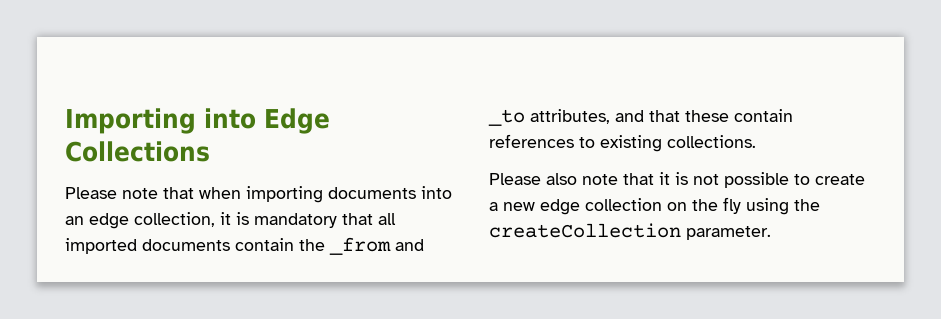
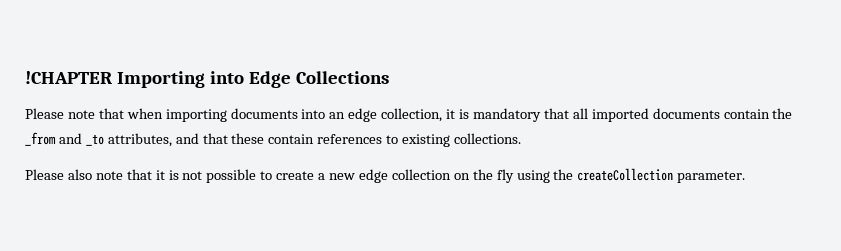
(65, 121) none -> [25,71,112,84] !CHAPTER

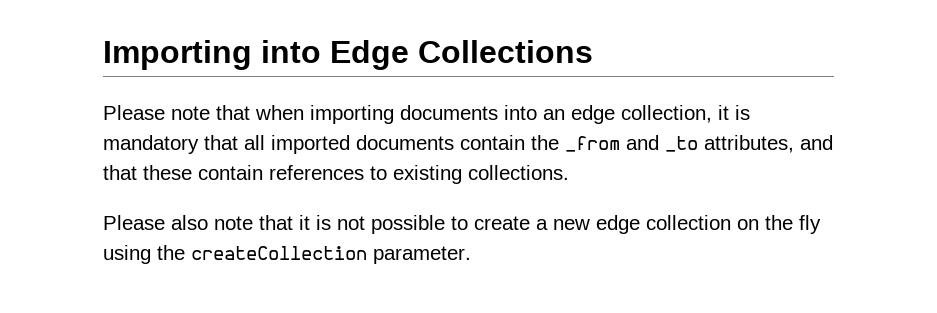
[25,71,112,84] !CHAPTER -> (103, 55) none

